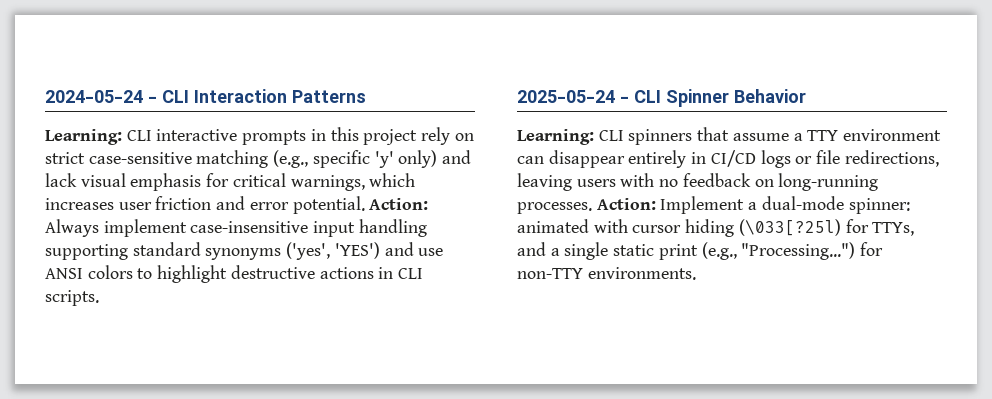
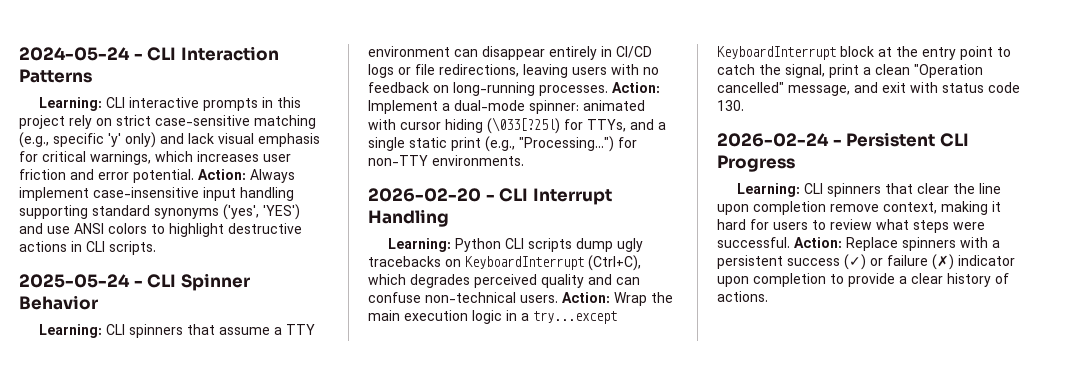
(696, 273) none -> [368,188,612,205] [368,209,449,227] [387,238,643,252] [368,255,641,271] [368,274,640,288] [368,292,673,306] [368,310,617,324] [717,46,1011,60] [717,64,983,78] [717,82,1020,96] [717,100,744,111] [717,132,969,147] [717,155,795,172] [736,183,1001,197] [717,201,1001,215] [717,219,985,233] [717,237,1000,251] [717,254,1015,270] [717,273,1009,287] [717,291,768,302] // 2026-02-20 - CLI Interrupt Handling // Learning: Python CLI scripts dump ugly tracebacks on KeyboardInterrupt (Ctrl+C), which degrades perceived quality and can confuse non-technical users. Action: Wrap the main execution logic in a try...except KeyboardInterrupt block at the entry point to catch the signal, print a clean "Operation cancelled" message, and exit with status code 130. // 2026-02-24 - Persistent CLI Progress // Learning: CLI spinners that clear the line upon completion remove context, making it hard for users to review what steps were successful. Action: Replace spinners with a persistent success (✓) or failure (✗) indicator upon completion to provide a clear history of actions.

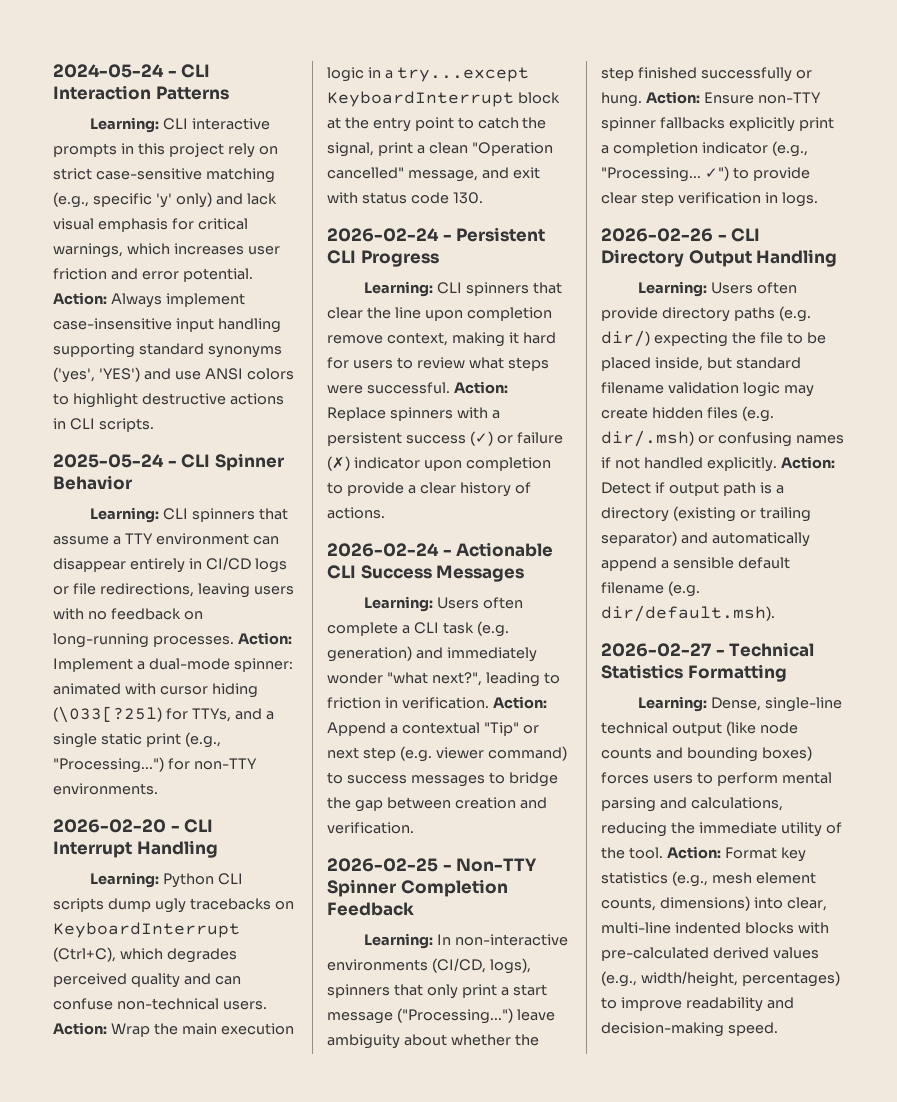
(768, 296) none -> [327,542,554,557] [327,565,525,582] [363,596,523,612] [327,621,509,637] [327,646,537,662] [327,672,560,687] [327,696,547,709] [327,722,539,736] [327,746,567,762] [327,772,558,787] [327,797,547,812] [327,822,414,834] [327,858,538,872] [327,879,508,897] [327,902,414,916] [363,933,568,949] [327,958,531,974] [327,984,547,999] [327,1008,555,1024] [327,1034,539,1049] [601,67,812,82] [601,91,821,107] [601,117,834,132] [601,141,808,157] [601,166,810,182] [601,192,818,207] [601,228,761,242] [601,249,838,267] [637,281,797,297] [601,306,811,322] [601,330,826,347] [601,357,801,371] [601,382,814,397] [601,406,774,422] [601,430,844,447] [601,456,835,472] [601,482,784,496] [601,506,811,522] [601,531,810,547] [601,557,790,571] [601,581,700,597] [601,605,775,622] [601,642,815,657] [601,664,787,682] [637,696,842,712] [601,721,798,736] [601,746,812,762] [601,772,832,786] [601,797,783,812] [601,822,842,837] [601,846,806,862] [601,871,816,887] [601,896,827,911] [601,922,829,934] [601,947,819,961] [601,971,840,987] [601,997,794,1012] [601,1022,778,1037] // 2026-02-24 - Actionable CLI Success Messages // Learning: Users often complete a CLI task (e.g. generation) and immediately wonder "what next?", leading to friction in verification. Action: Append a contextual "Tip" or next step (e.g. viewer command) to success messages to bridge the gap between creation and verification. // 2026-02-25 - Non-TTY Spinner Completion Feedback // Learning: In non-interactive environments (CI/CD, logs), spinners that only print a start message ("Processing...") leave ambiguity about whether the step finished successfully or hung. Action: Ensure non-TTY spinner fallbacks explicitly print a completion indicator (e.g., "Processing... ✓") to provide clear step verification in logs. // 2026-02-26 - CLI Directory Output Handling // Learning: Users often provide directory paths (e.g. dir/) expecting the file to be placed inside, but standard filename validation logic may create hidden files (e.g. dir/.msh) or confusing names if not handled explicitly. Action: Detect if output path is a directory (existing or trailing separator) and automatically append a sensible default filename (e.g. dir/default.msh). // 2026-02-27 - Technical Statistics Formatting // Learning: Dense, single-line technical output (like node counts and bounding boxes) forces users to perform mental parsing and calculations, reducing the immediate utility of the tool. Action: Format key statistics (e.g., mesh element counts, dimensions) into clear, multi-line indented blocks with pre-calculated derived values (e.g., width/height, percentages) to improve readability and decision-making speed.

